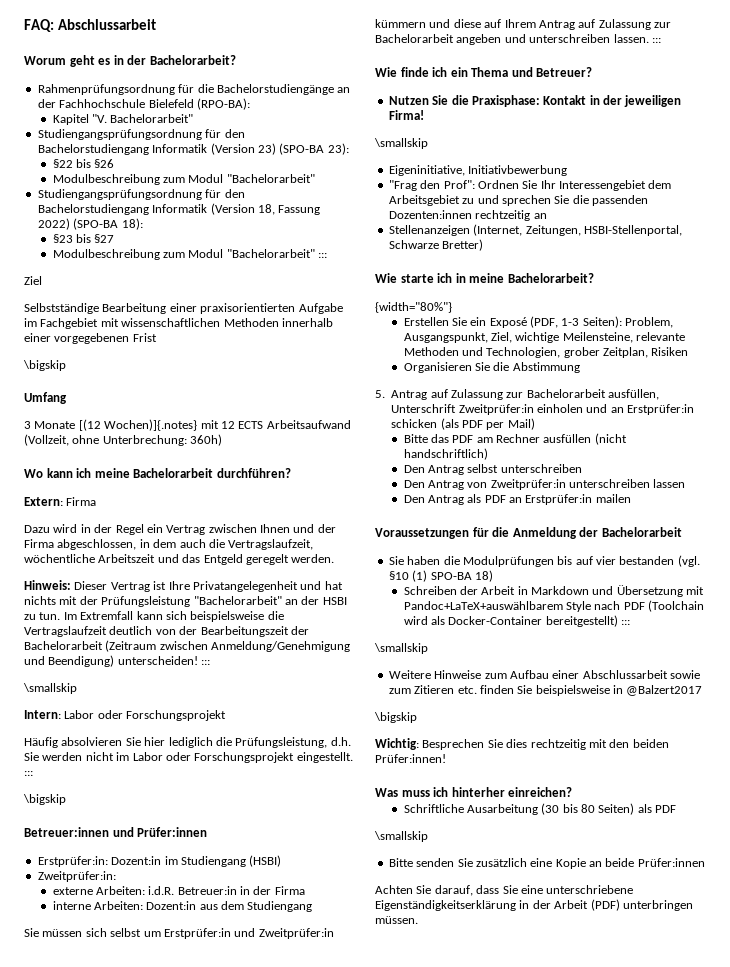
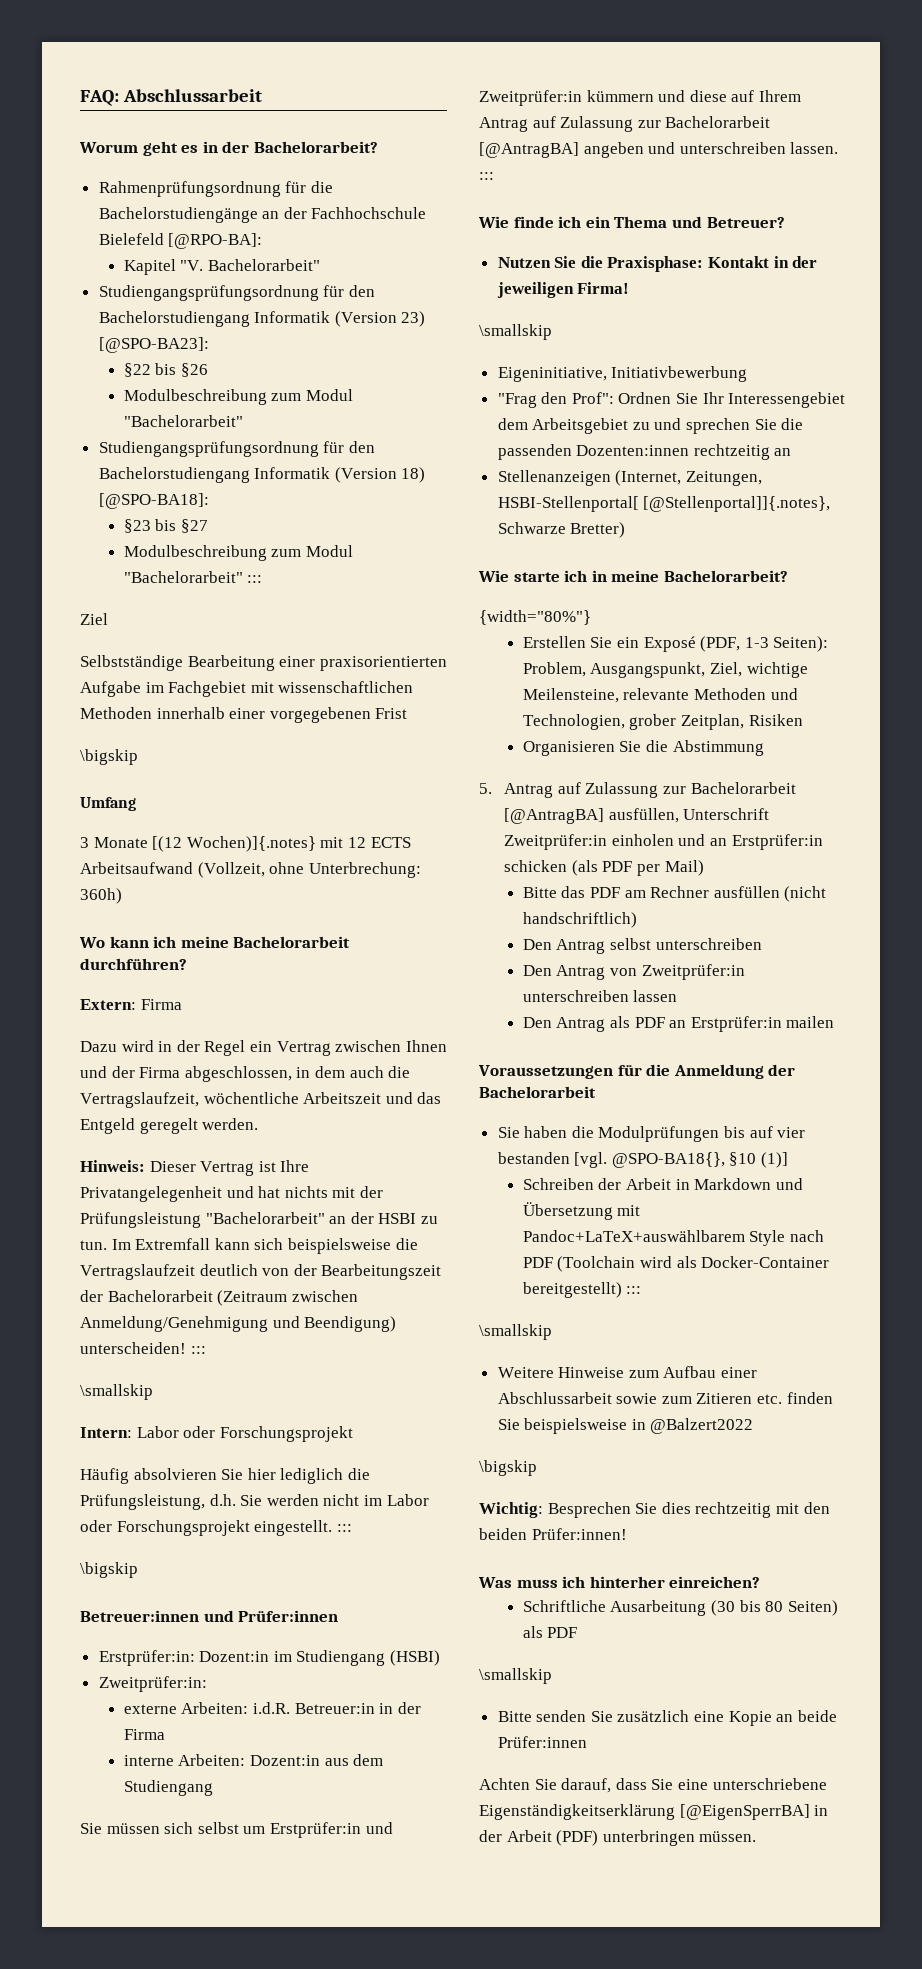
[196,98,250,110] (RPO-BA): -> [168,233,263,249] [@RPO-BA]:
[279,143,349,155] (SPO-BA 23): -> [98,337,209,353] [@SPO-BA23]:
[257,204,321,215] [37,218,143,230] 18, Fassung 2022) (SPO-BA 18): -> [401,467,426,483] [98,493,209,509] 18) [@SPO-BA18]:
(454, 38) none -> [479,142,579,158] [@AntragBA]
[583,225,682,236] HSBI-Stellenportal, -> [497,496,831,512] HSBI-Stellenportal[ [@Stellenportal]]{.notes},
(606, 393) none -> [504,808,605,824] [@AntragBA]
[677,555,700,567] [388,570,493,582] (vgl. §10 (1) SPO-BA 18) -> [574,1152,789,1168] [vgl. @SPO-BA18{}, §10 (1)]
[626,685,703,696] @Balzert2017 -> [650,1418,754,1434] @Balzert2022
(516, 905) none -> [679,1804,810,1820] [@EigenSperrBA]

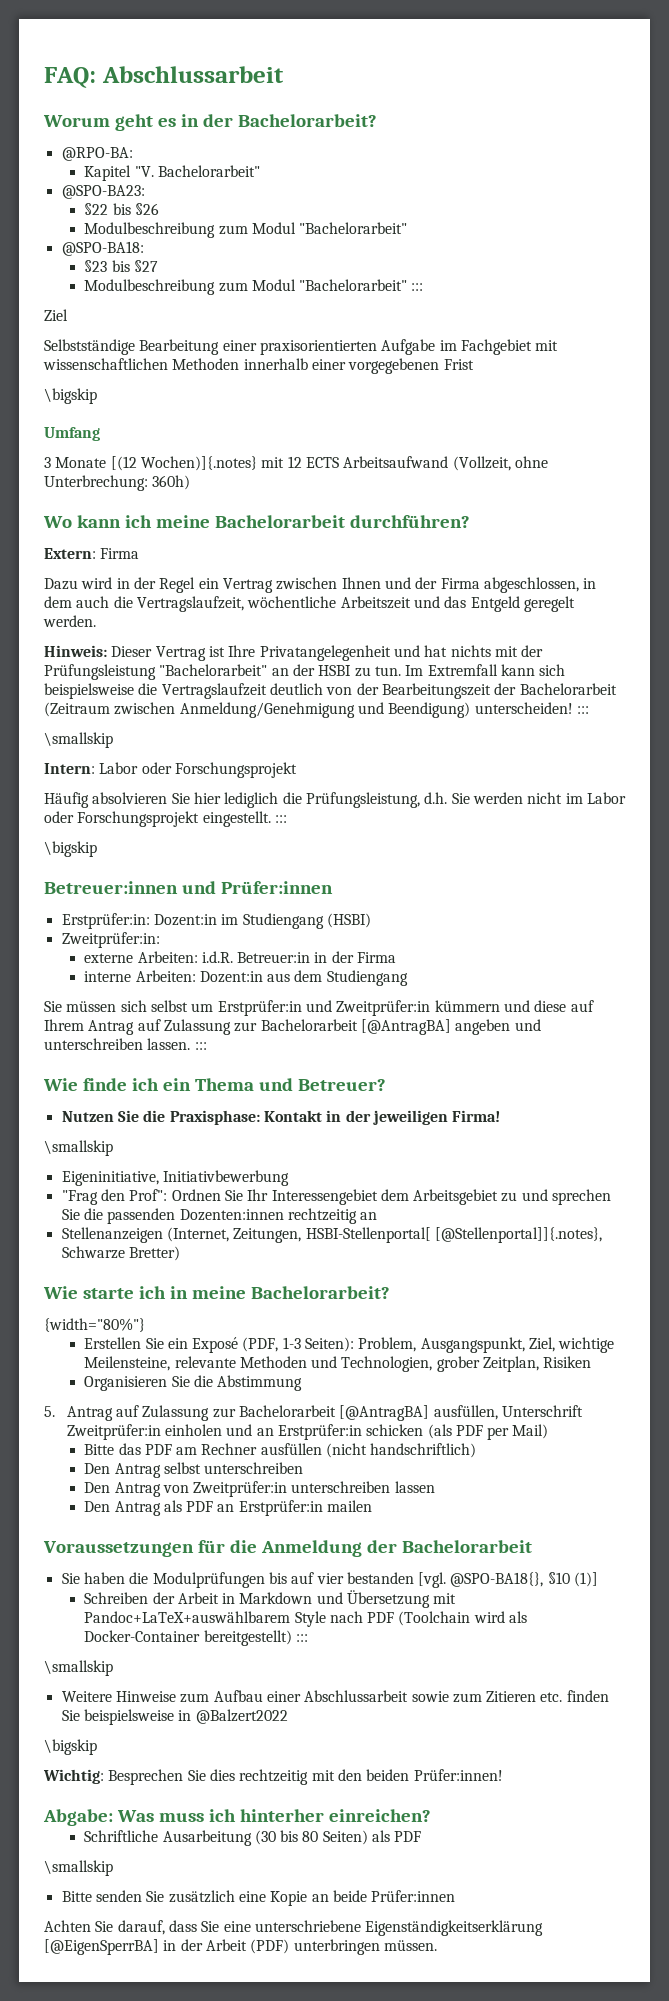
[98,181,333,197] [98,207,427,223] [98,233,263,249] [123,259,321,275] [98,285,375,301] [98,311,426,327] [98,337,209,353] Rahmenprüfungsordnung für die Bachelorstudiengänge an der Fachhochschule Bielefeld [@RPO-BA]: // Kapitel "V. Bachelorarbeit" // Studiengangsprüfungsordnung für den Bachelorstudiengang Informatik (Version 23) [@SPO-BA23]: -> [61,147,133,161] [84,165,260,181] [61,185,145,199] @RPO-BA: // Kapitel "V. Bachelorarbeit" // @SPO-BA23:
[98,441,375,457] [98,467,426,483] [98,493,209,509] Studiengangsprüfungsordnung für den Bachelorstudiengang Informatik (Version 18) [@SPO-BA18]: -> [61,241,144,256] @SPO-BA18:
(627, 1534) none -> [43,1809,113,1826] Abgabe:

